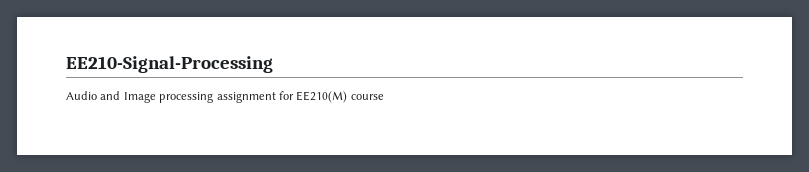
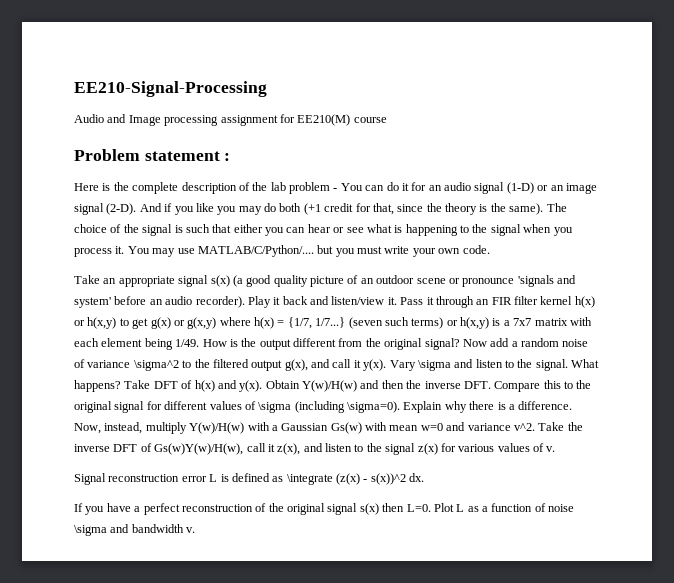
(384, 97) none -> [74,149,231,161] [74,182,597,194] [74,203,567,215] [74,224,573,236] [74,245,490,257] [74,275,576,287] [74,296,595,308] [74,317,592,329] [74,338,589,350] [74,359,600,371] [74,380,592,392] [74,401,573,413] [74,422,583,434] [74,443,556,455] [74,473,425,485] [74,503,575,515] [74,524,196,536] // Problem statement : // Here is the complete description of the lab problem - You can do it for an audio signal (1-D) or an image signal (2-D). And if you like you may do both (+1 credit for that, since the theory is the same). The choice of the signal is such that either you can hear or see what is happening to the signal when you process it. You may use MATLAB/C/Python/.... but you must write your own code. // Take an appropriate signal s(x) (a good quality picture of an outdoor scene or pronounce 'signals and system' before an audio recorder). Play it back and listen/view it. Pass it through an FIR filter kernel h(x) or h(x,y) to get g(x) or g(x,y) where h(x) = {1/7, 1/7...} (seven such terms) or h(x,y) is a 7x7 matrix with each element being 1/49. How is the output different from the original signal? Now add a random noise of variance \sigma^2 to the filtered output g(x), and call it y(x). Vary \sigma and listen to the signal. What happens? Take DFT of h(x) and y(x). Obtain Y(w)/H(w) and then the inverse DFT. Compare this to the original signal for different values of \sigma (including \sigma=0). Explain why there is a difference. Now, instead, multiply Y(w)/H(w) with a Gaussian Gs(w) with mean w=0 and variance v^2. Take the inverse DFT of Gs(w)Y(w)/H(w), call it z(x), and listen to the signal z(x) for various values of v. // Signal reconstruction error L is defined as \integrate (z(x) - s(x))^2 dx. // If you have a perfect reconstruction of the original signal s(x) then L=0. Plot L as a function of noise \sigma and bandwidth v.

